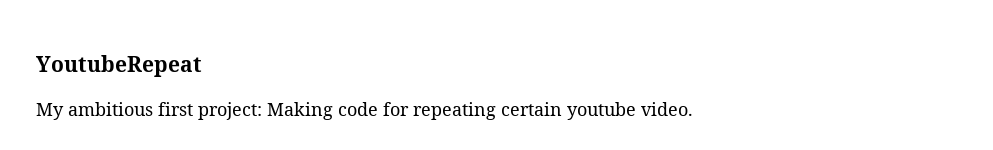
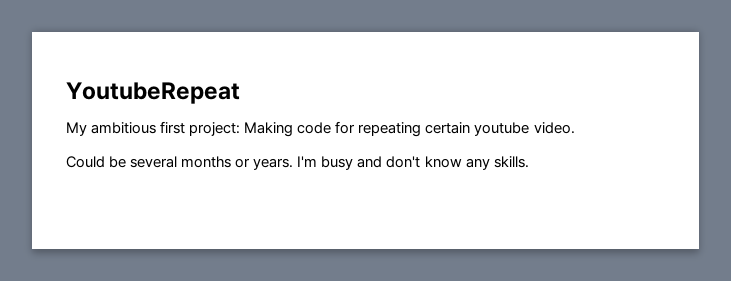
(693, 109) none -> [66,156,529,170] // Could be several months or years. I'm busy and don't know any skills.

